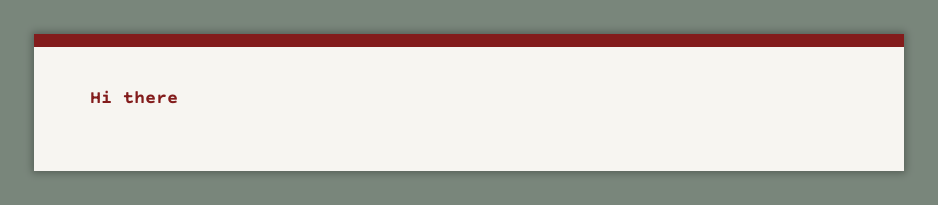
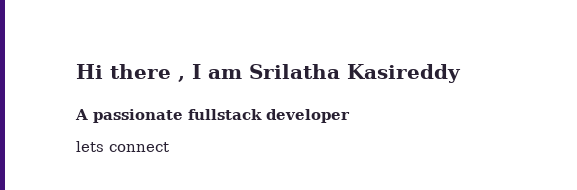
(178, 97) none -> [178,64,461,83] [75,109,350,123] [76,141,169,152] , I am Srilatha Kasireddy // A passionate fullstack developer // lets connect

